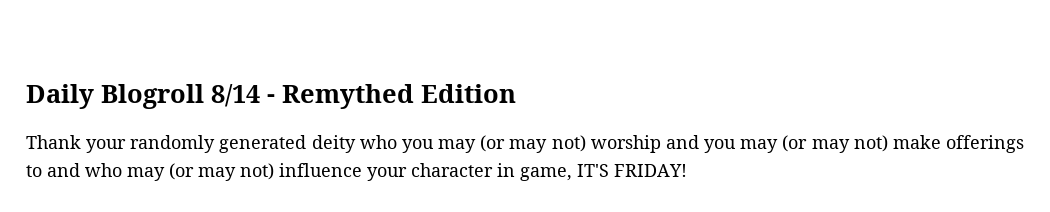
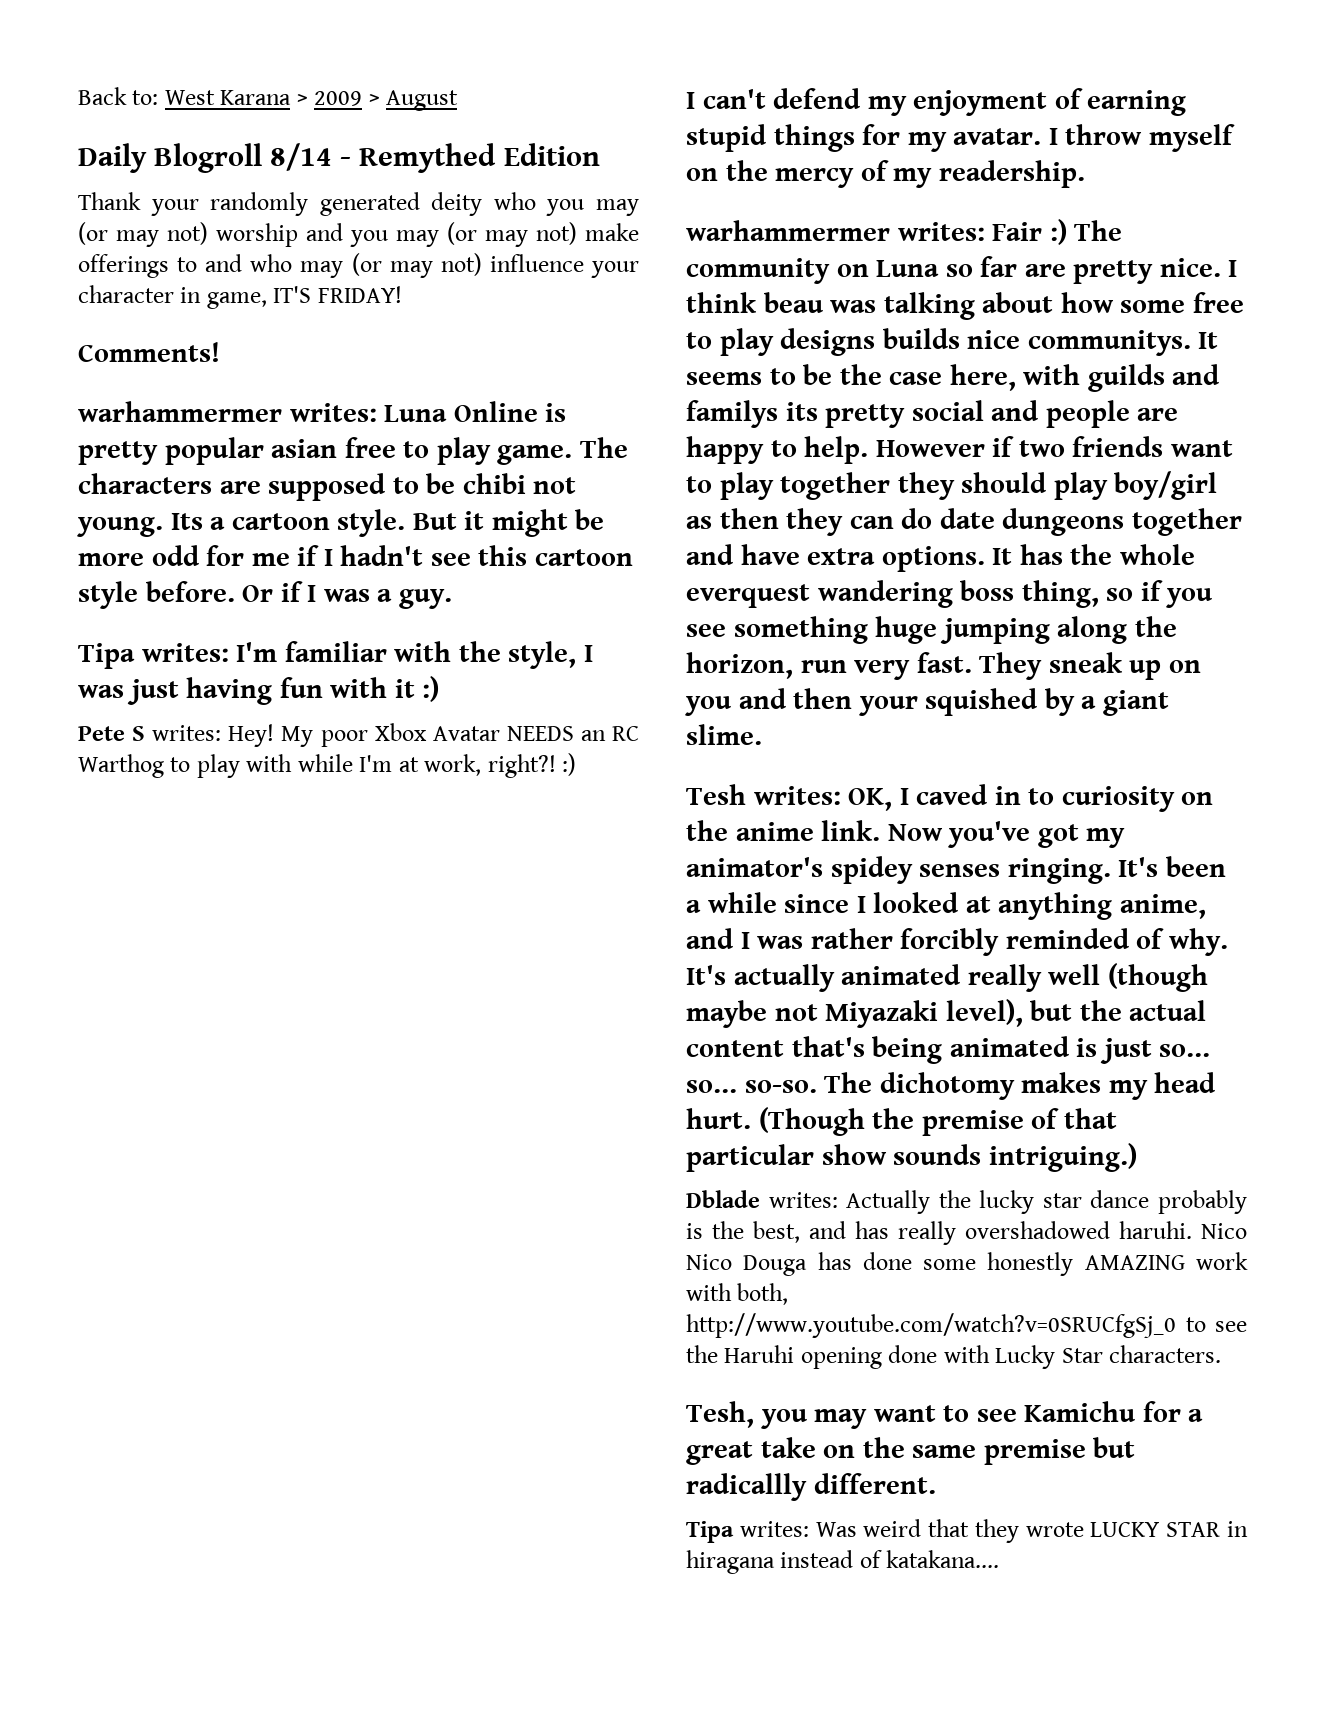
(26, 96) none -> [78,87,459,111] Back to: West Karana > 2009 > August //
(687, 170) none -> [78,342,220,362] [78,401,567,422] [78,437,628,465] [78,473,577,501] [77,509,605,537] [78,545,634,566] [78,581,452,609] [78,641,593,669] [78,676,440,705] [78,723,639,747] [78,753,577,778] [686,88,1187,116] [686,124,1235,152] [686,160,1085,188] [686,219,1123,245] [686,256,1238,284] [686,292,1244,320] [686,328,1219,356] [686,364,1221,392] [686,400,1179,428] [686,436,1233,464] [686,471,1218,500] [686,508,1242,536] [686,544,1195,572] [686,580,1213,608] [686,616,1177,644] [686,652,1201,680] [685,688,1169,716] [686,724,762,745] [686,784,1214,812] [686,820,1126,848] [686,856,1226,884] [686,892,1206,920] [686,928,1228,956] [686,963,1208,992] [686,999,1207,1028] [686,1036,1211,1064] [686,1072,1217,1100] [686,1107,1117,1136] [686,1143,1137,1172] [686,1190,1247,1214] [686,1221,1247,1245] [686,1252,1248,1276] [686,1283,789,1305] [686,1313,1247,1338] [686,1345,1222,1369] [686,1401,1204,1429] [686,1437,1136,1465] [686,1473,936,1501] [686,1519,1248,1543] [686,1550,1000,1574] // Comments! // warhammermer writes: Luna Online is pretty popular asian free to play game. The characters are supposed to be chibi not young. Its a cartoon style. But it might be more odd for me if I hadn't see this cartoon style before. Or if I was a guy. // Tipa writes: I'm familiar with the style, I was just having fun with it :) // Pete S writes: Hey! My poor Xbox Avatar NEEDS an RC Warthog to play with while I'm at work, right?! :) // I can't defend my enjoyment of earning stupid things for my avatar. I throw myself on the mercy of my readership. // warhammermer writes: Fair :) The community on Luna so far are pretty nice. I think beau was talking about how some free to play designs builds nice communitys. It seems to be the case here, with guilds and familys its pretty social and people are happy to help. However if two friends want to play together they should play boy/girl as then they can do date dungeons together and have extra options. It has the whole everquest wandering boss thing, so if you see something huge jumping along the horizon, run very fast. They sneak up on you and then your squished by a giant slime. // Tesh writes: OK, I caved in to curiosity on the anime link. Now you've got my animator's spidey senses ringing. It's been a while since I looked at anything anime, and I was rather forcibly reminded of why. It's actually animated really well (though maybe not Miyazaki level), but the actual content that's being animated is just so... so... so-so. The dichotomy makes my head hurt. (Though the premise of that particular show sounds intriguing.) // Dblade writes: Actually the lucky star dance probably is the best, and has really overshadowed haruhi. Nico Nico Douga has done some honestly AMAZING work with both, http://www.youtube.com/watch?v=0SRUCfgSj_0 to see the Haruhi opening done with Lucky Star characters. // Tesh, you may want to see Kamichu for a great take on the same premise but radicallly different. // Tipa writes: Was weird that they wrote LUCKY STAR in hiragana instead of katakana....

